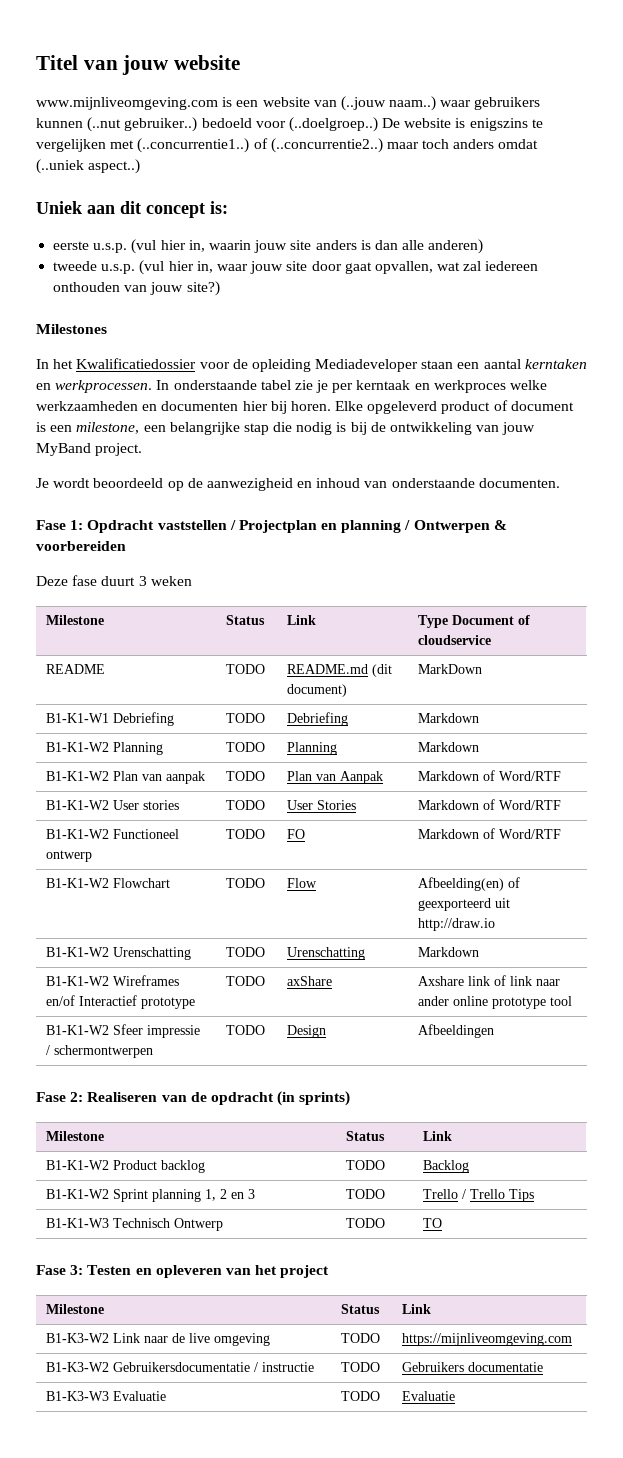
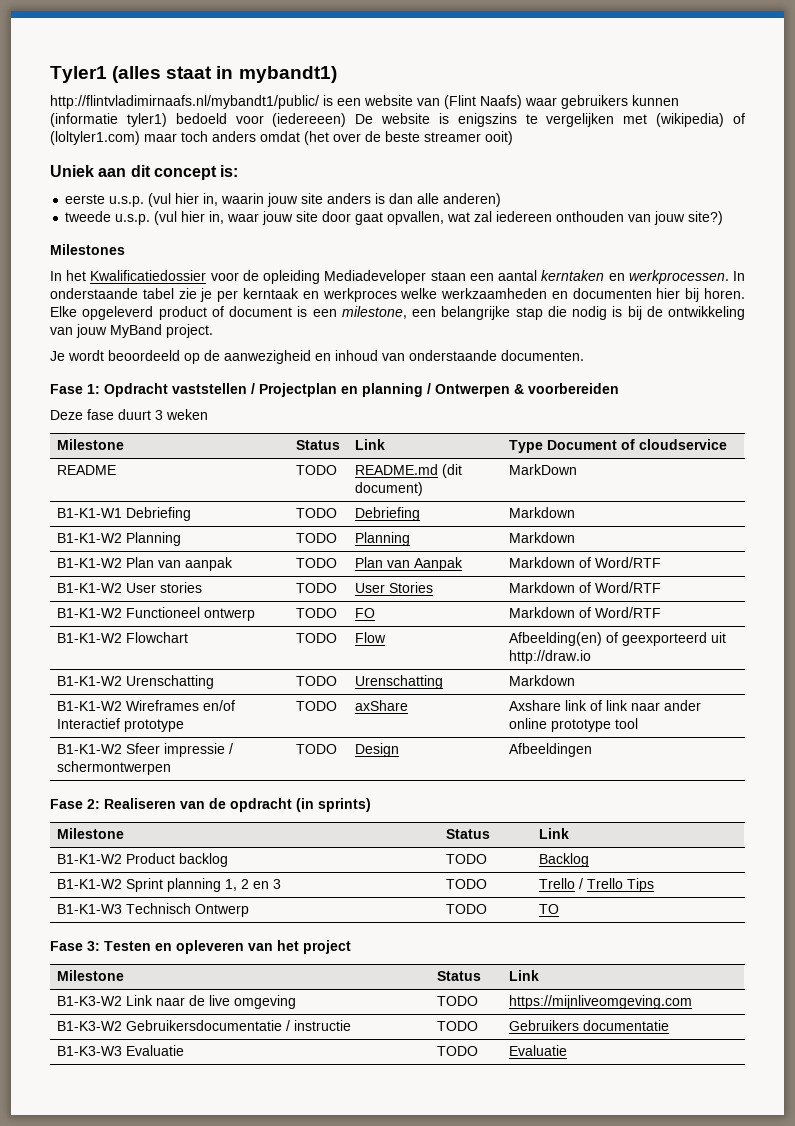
[36,55,241,75] [36,97,218,110] Titel van jouw website // www.mijnliveomgeving.com -> [50,66,337,83] [50,95,319,109] Tyler1 (alles staat in mybandt1) // http://flintvladimirnaafs.nl/mybandt1/public/
[340,96,437,111] (..jouw naam..) -> [444,95,522,109] (Flint Naafs)
[87,117,198,132] (..nut gebruiker..) -> [50,113,167,127] (informatie tyler1)
[288,117,378,132] (..doelgroep..) -> [272,113,347,127] (iedereeen)
[137,138,383,153] (..concurrentie1..) of (..concurrentie2..) -> [656,113,745,127] [50,131,140,145] (wikipedia) of (loltyler1.com)
[36,159,141,174] (..uniek aspect..) -> [304,131,513,145] (het over de beste streamer ooit)

